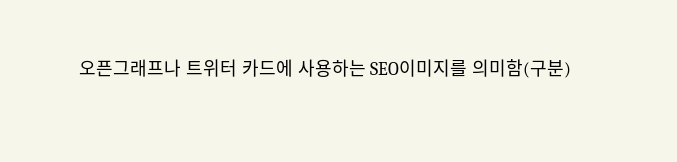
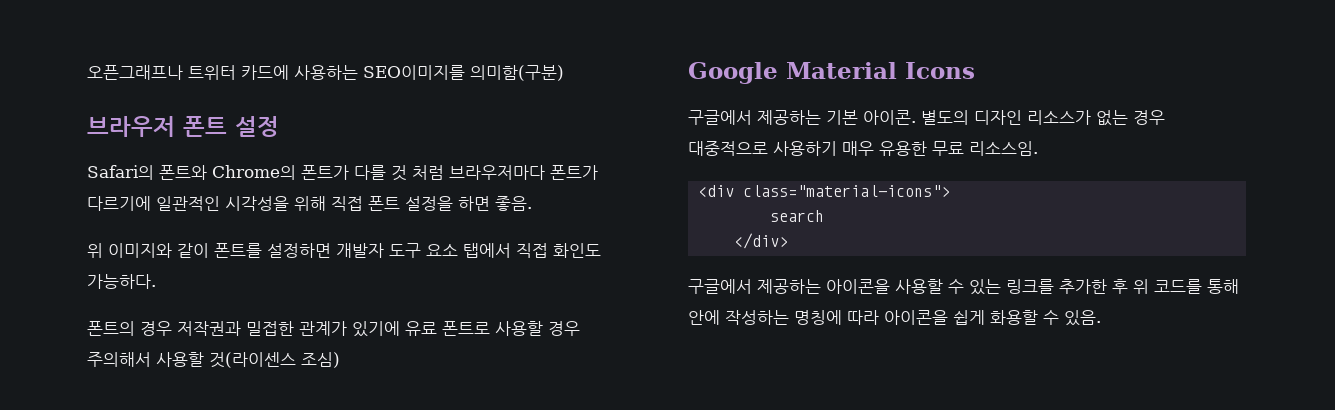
(572, 68) none -> [87,116,279,137] [87,165,598,181] [87,196,532,211] [87,243,601,258] [87,274,156,289] [87,321,580,337] [87,352,340,368] [688,62,975,84] [688,110,1165,126] [688,141,1038,156] [698,185,951,197] [770,210,825,222] [734,233,789,249] [688,279,1239,295] [688,310,1101,326] // 브라우저 폰트 설정 // Safari의 폰트와 Chrome의 폰트가 다를 것 처럼 브라우저마다 폰트가 다르기에 일관적인 시각성을 위해 직접 폰트 설정을 하면 좋음. // 위 이미지와 같이 폰트를 설정하면 개발자 도구 요소 탭에서 직접 화인도 가능하다. // 폰트의 경우 저작권과 밀접한 관계가 있기에 유료 폰트로 사용할 경우 주의해서 사용할 것(라이센스 조심) // Google Material Icons // 구글에서 제공하는 기본 아이콘. 별도의 디자인 리소스가 없는 경우 대중적으로 사용하기 매우 유용한 무료 리소스임. // <div class="material-icons"> // search // </div> // 구글에서 제공하는 아이콘을 사용할 수 있는 링크를 추가한 후 위 코드를 통해 안에 작성하는 명칭에 따라 아이콘을 쉽게 화용할 수 있음.

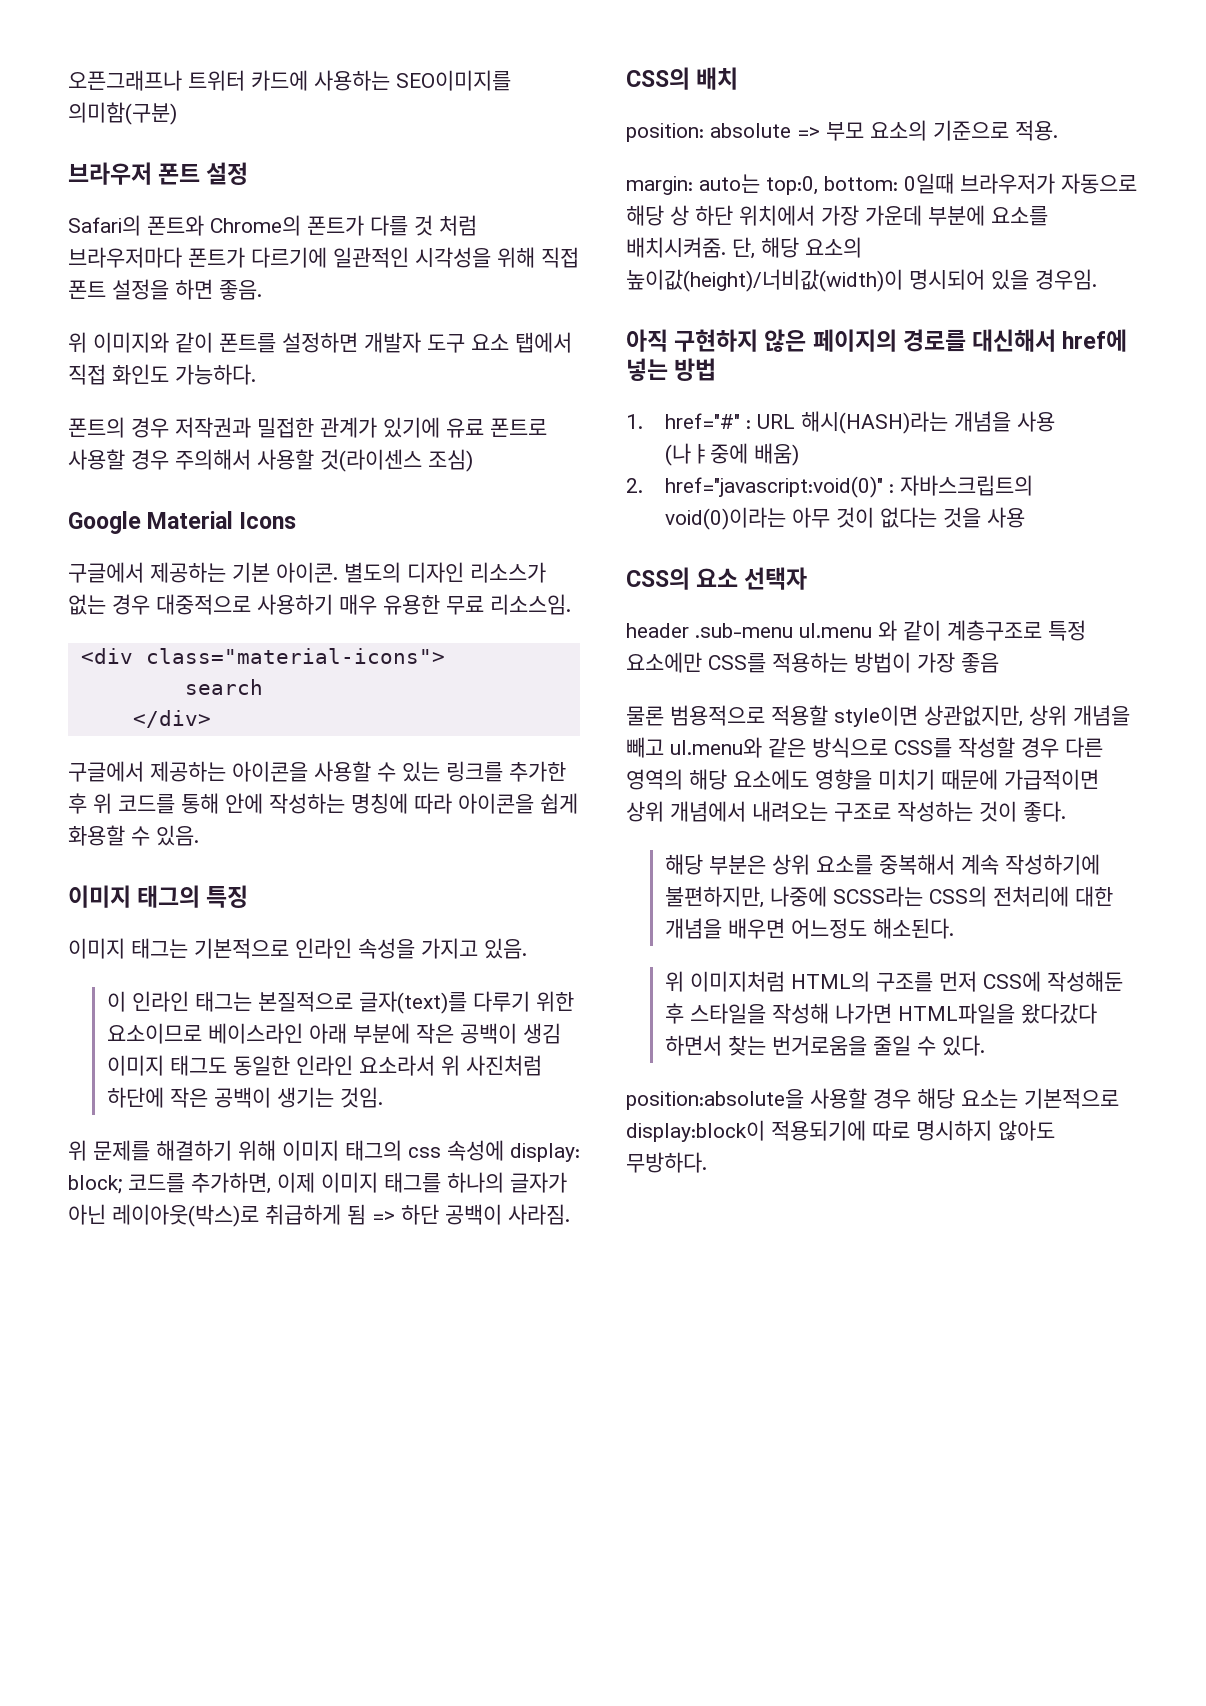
(1101, 318) none -> [68,885,249,908] [68,938,527,959] [106,991,574,1014] [106,1023,561,1044] [106,1055,542,1076] [106,1087,383,1108] [68,1140,580,1162] [68,1172,567,1194] [68,1204,570,1227] [626,67,739,90] [626,120,1058,142] [626,173,1137,195] [626,205,1048,226] [626,237,862,259] [626,269,1097,292] [626,329,1128,352] [626,358,717,381] [626,411,1055,434] [664,443,799,466] [626,475,1033,498] [664,507,1025,530] [626,567,808,590] [626,620,1086,641] [626,652,999,673] [626,705,1130,727] [626,737,1103,758] [626,769,1099,790] [626,801,1066,822] [664,854,1100,875] [664,886,1113,908] [664,918,954,939] [664,971,1123,992] [664,1003,1097,1024] [664,1035,985,1056] [626,1088,1119,1110] [626,1120,1055,1142] [626,1152,707,1173] // 이미지 태그의 특징 // 이미지 태그는 기본적으로 인라인 속성을 가지고 있음. // 이 인라인 태그는 본질적으로 글자(text)를 다루기 위한 요소이므로 베이스라인 아래 부분에 작은 공백이 생김 이미지 태그도 동일한 인라인 요소라서 위 사진처럼 하단에 작은 공백이 생기는 것임. // 위 문제를 해결하기 위해 이미지 태그의 css 속성에 display: block; 코드를 추가하면, 이제 이미지 태그를 하나의 글자가 아닌 레이아웃(박스)로 취급하게 됨 => 하단 공백이 사라짐. // CSS의 배치 // position: absolute => 부모 요소의 기준으로 적용. // margin: auto는 top:0, bottom: 0일때 브라우저가 자동으로 해당 상 하단 위치에서 가장 가운데 부분에 요소를 배치시켜줌. 단, 해당 요소의 높이값(height)/너비값(width)이 명시되어 있을 경우임. // 아직 구현하지 않은 페이지의 경로를 대신해서 href에 넣는 방법 // 1. href="#" : URL 해시(HASH)라는 개념을 사용 (나ㅑ중에 배움) // 2. href="javascript:void(0)" : 자바스크립트의 void(0)이라는 아무 것이 없다는 것을 사용 // CSS의 요소 선택자 // header .sub-menu ul.menu 와 같이 계층구조로 특정 요소에만 CSS를 적용하는 방법이 가장 좋음 // 물론 범용적으로 적용할 style이면 상관없지만, 상위 개념을 빼고 ul.menu와 같은 방식으로 CSS를 작성할 경우 다른 영역의 해당 요소에도 영향을 미치기 때문에 가급적이면 상위 개념에서 내려오는 구조로 작성하는 것이 좋다. // 해당 부분은 상위 요소를 중복해서 계속 작성하기에 불편하지만, 나중에 SCSS라는 CSS의 전처리에 대한 개념을 배우면 어느정도 해소된다. // 위 이미지처럼 HTML의 구조를 먼저 CSS에 작성해둔 후 스타일을 작성해 나가면 HTML파일을 왔다갔다 하면서 찾는 번거로움을 줄일 수 있다. // position:absolute을 사용할 경우 해당 요소는 기본적으로 display:block이 적용되기에 따로 명시하지 않아도 무방하다.

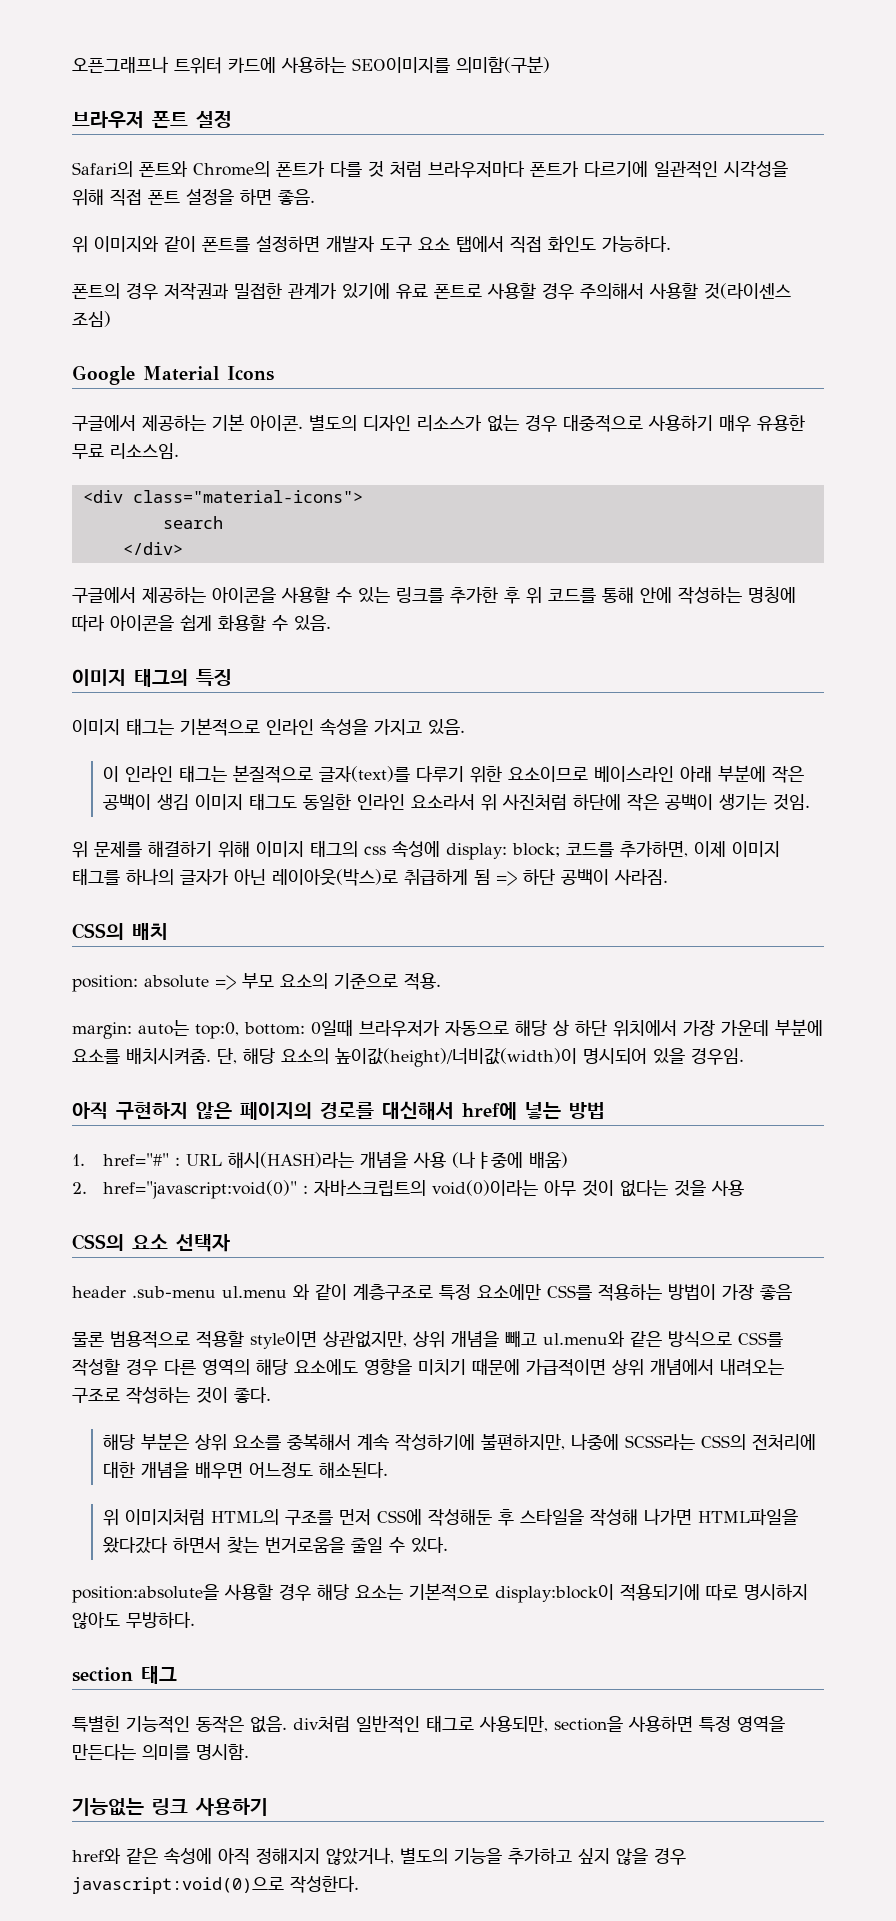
(707, 1162) none -> [72,1666,177,1684] [72,1715,785,1733] [72,1744,249,1760] [72,1798,268,1816] [72,1847,686,1865] [72,1875,359,1894] // section 태그 // 특별힌 기능적인 동작은 없음. div처럼 일반적인 태그로 사용되만, section을 사용하면 특정 영역을 만든다는 의미를 명시함. // 기능없는 링크 사용하기 // href와 같은 속성에 아직 정해지지 않았거나, 별도의 기능을 추가하고 싶지 않을 경우 javascript:void(0)으로 작성한다.

